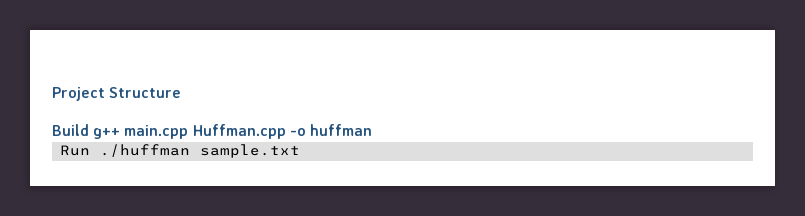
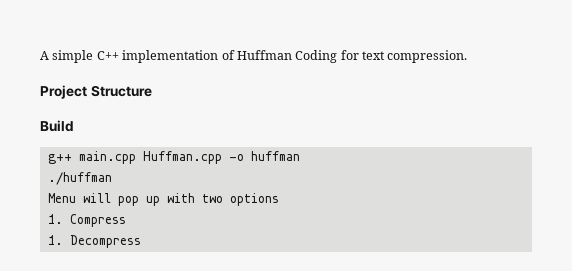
(52, 94) none -> [40,50,468,63] A simple C++ implementation of Huffman Coding for text compression. //
(89, 130) none -> (74, 126) //
[60,145,91,156] Run -> (300, 156) none
[200,144,301,158] sample.txt -> [47,193,279,206] [47,214,126,227] [47,235,141,248] // Menu will pop up with two options // 1. Compress // 1. Decompress

